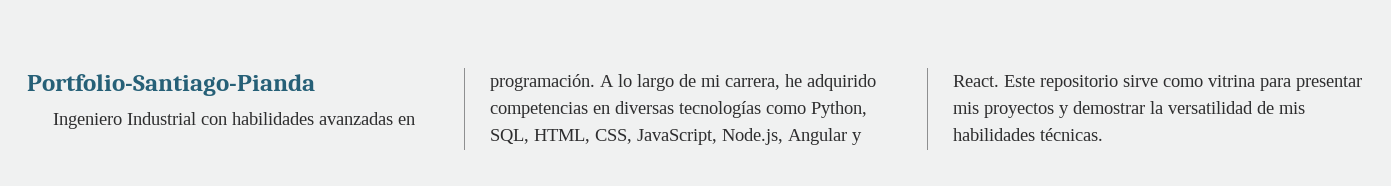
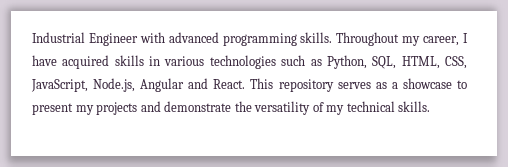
[27,74,315,96] [52,112,415,129] [490,74,876,91] [490,101,806,118] Portfolio-Santiago-Pianda // Ingeniero Industrial con habilidades avanzadas en programación. A lo largo de mi carrera, he adquirido competencias en diversas tecnologías como -> [32,32,469,46] [32,55,322,69] Industrial Engineer with advanced programming skills. Throughout my career, I have acquired skills in various technologies such as
[852,132,862,145] [953,75,1362,91] [953,101,1305,118] [953,128,1103,141] y React. Este repositorio sirve como vitrina para presentar mis proyectos y demostrar la versatilidad de mis habilidades técnicas. -> [188,78,467,92] [32,101,431,115] and React. This repository serves as a showcase to present my projects and demonstrate the versatility of my technical skills.

